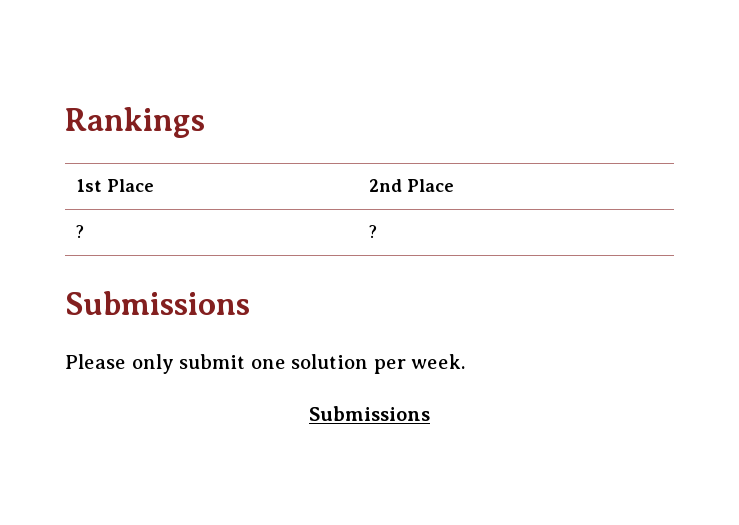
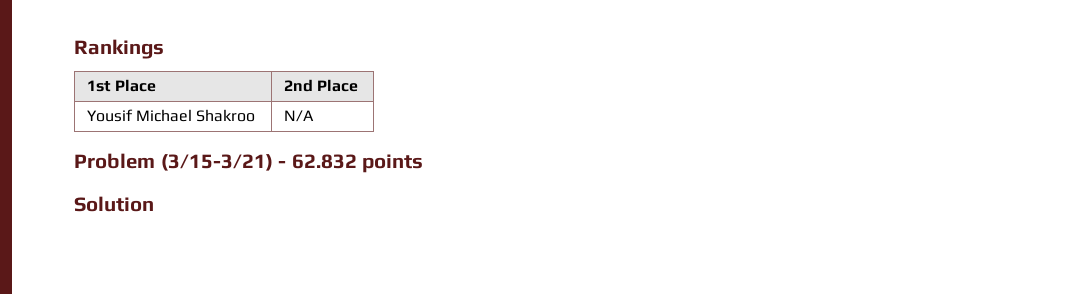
[75,225,84,238] [368,225,377,238] [65,291,250,315] [65,354,466,374] [309,406,430,421] ? | ? // Submissions // Please only submit one solution per week. // Submissions -> [86,109,256,122] [283,110,314,122] [74,153,424,173] [74,196,154,212] Yousif Michael Shakroo | N/A // Problem (3/15-3/21) - 62.832 points // Solution

